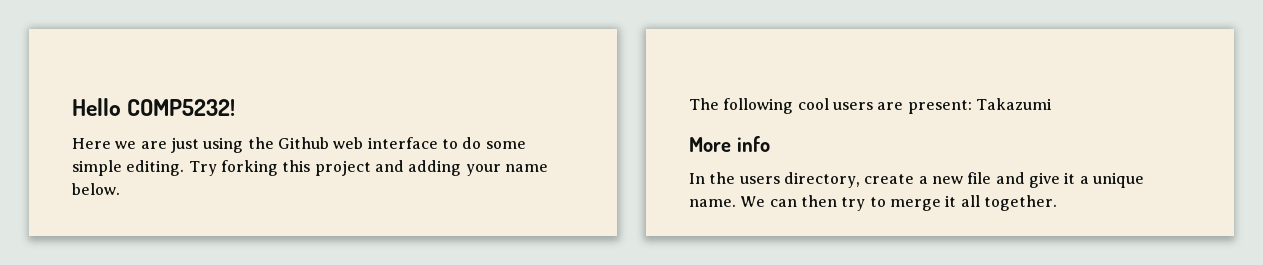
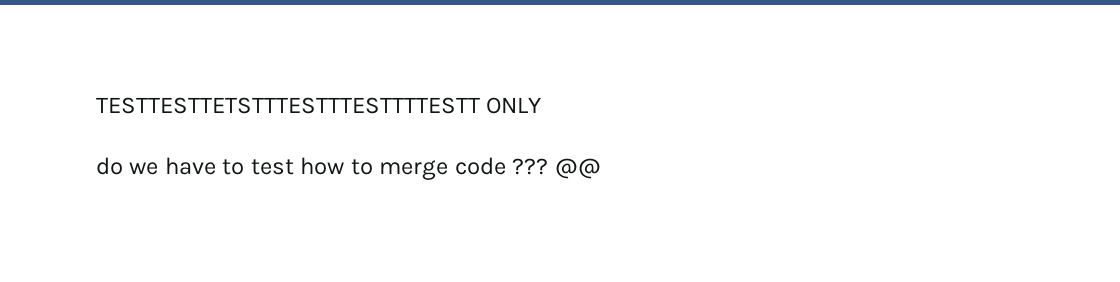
[72,98,236,116] [72,137,526,153] [72,160,548,176] [72,183,120,195] [689,98,1052,114] [689,136,770,152] [689,172,1144,188] [689,195,1057,211] Hello COMP5232! // Here we are just using the Github web interface to do some simple editing. Try forking this project and adding your name below. // The following cool users are present: Takazumi // More info // In the users directory, create a new file and give it a unique name. We can then try to merge it all together. -> [96,97,542,114] [96,157,601,180] TESTTESTTETSTTTESTTTESTTTTESTT ONLY // do we have to test how to merge code ??? @@

